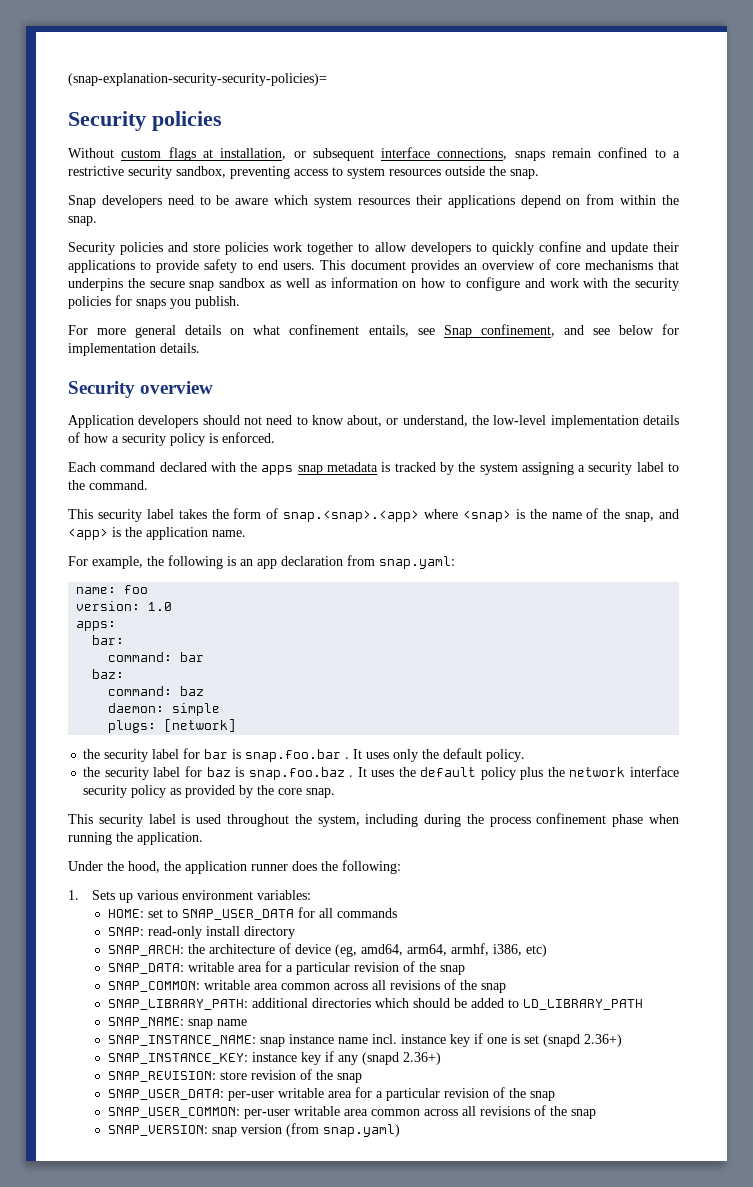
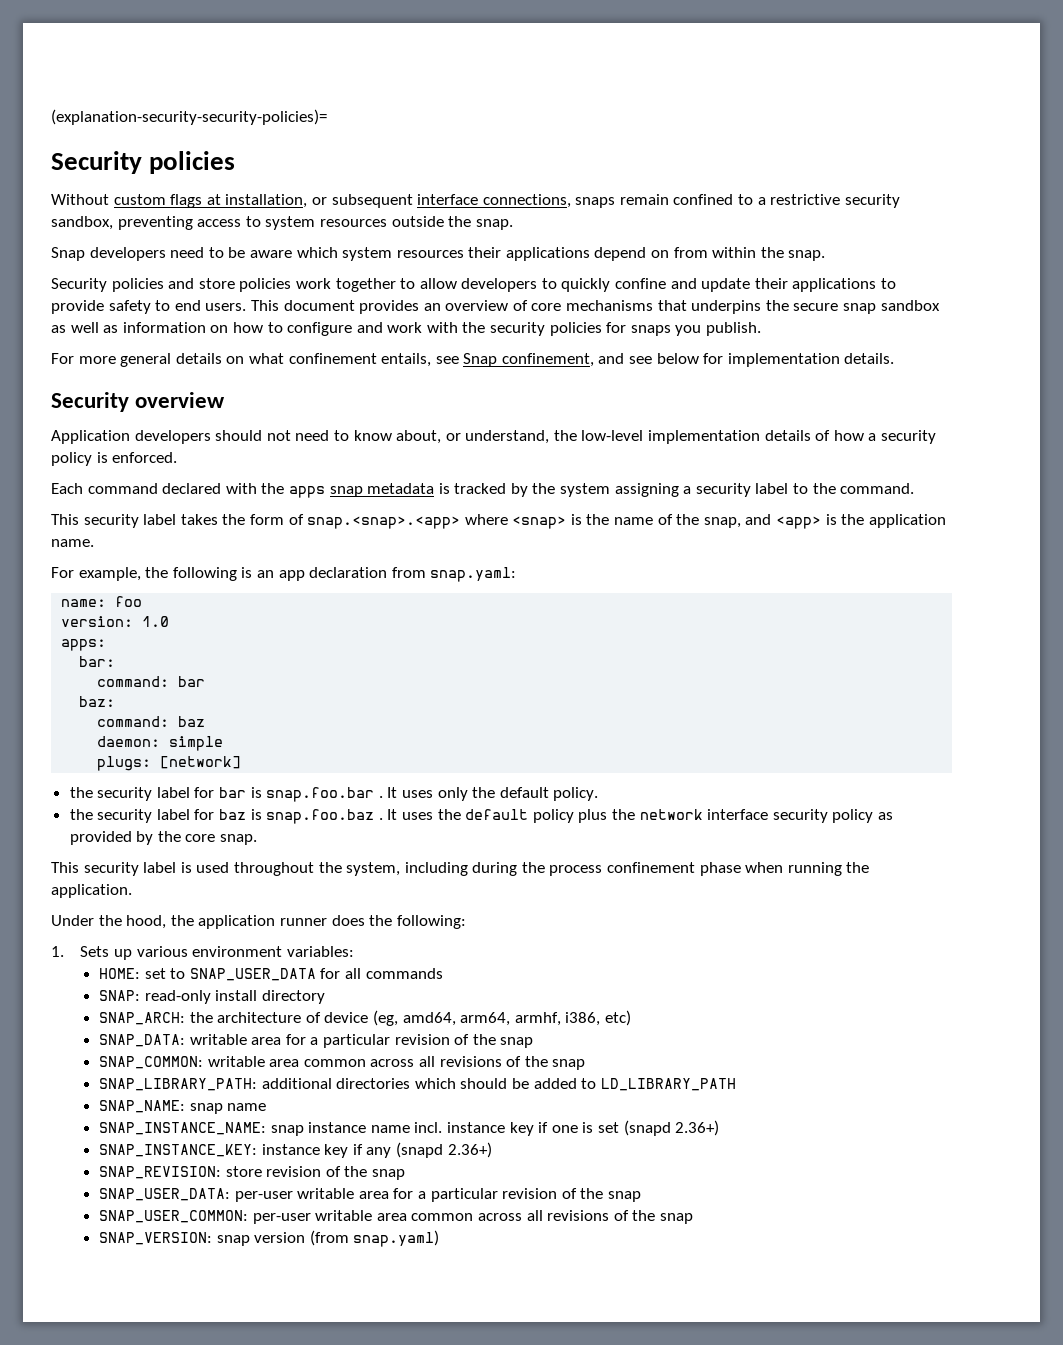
[68,73,327,86] (snap-explanation-security-security-policies)= -> [51,109,327,125] (explanation-security-security-policies)=

